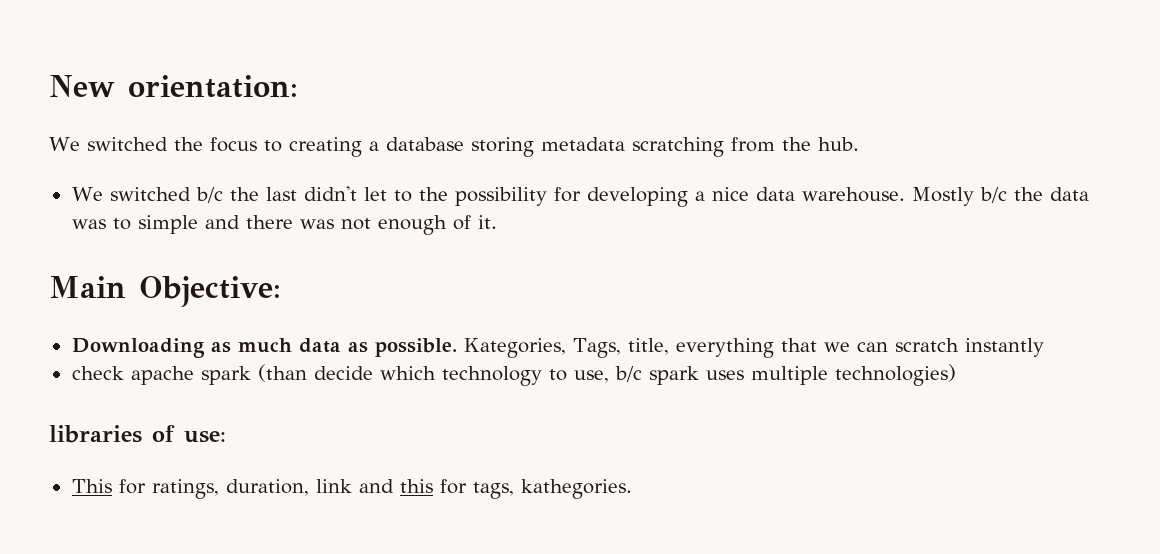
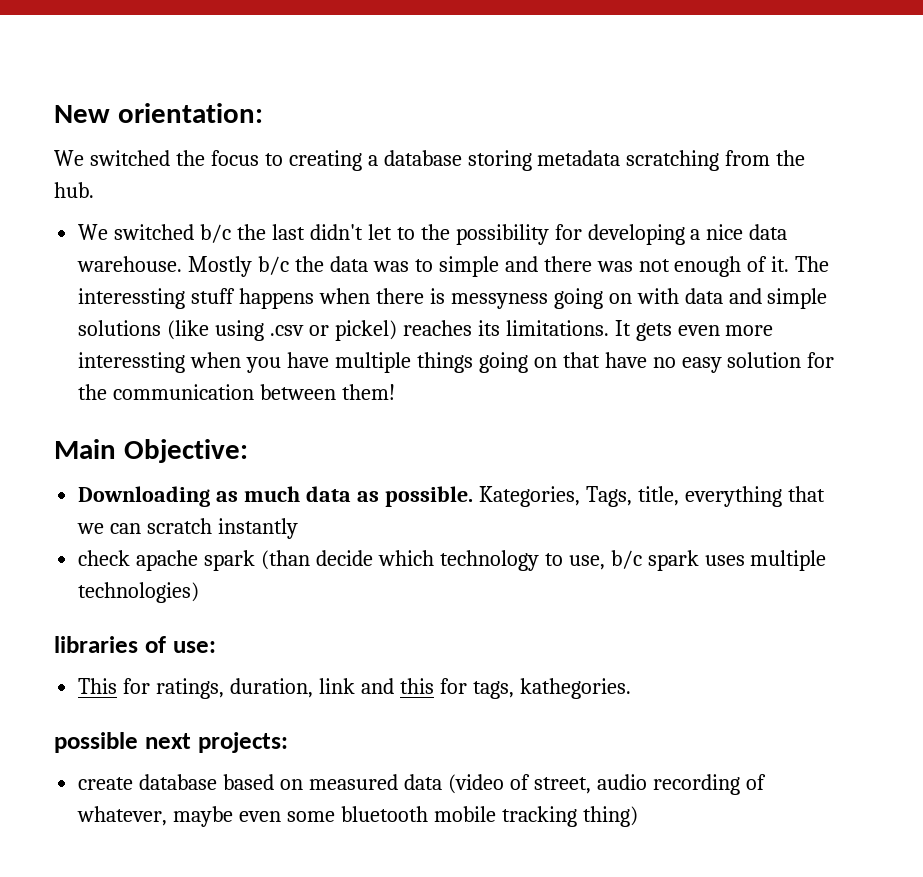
(497, 222) none -> [795,256,830,272] [78,288,828,309] [78,320,774,341] [78,352,835,373] [78,384,396,400] The interessting stuff happens when there is messyness going on with data and simple solutions (like using .csv or pickel) reaches its limitations. It gets even more interessting when you have multiple things going on that have no easy solution for the communication between them!
(632, 489) none -> [54,732,288,753] [78,774,766,795] [77,806,638,827] // possible next projects: // create database based on measured data (video of street, audio recording of whatever, maybe even some bluetooth mobile tracking thing)

